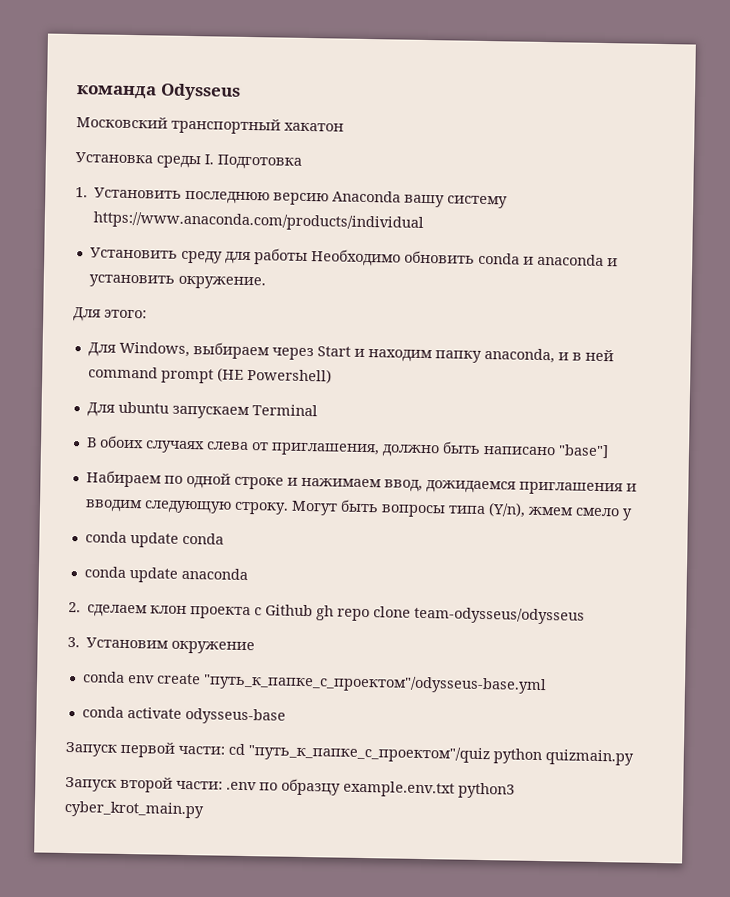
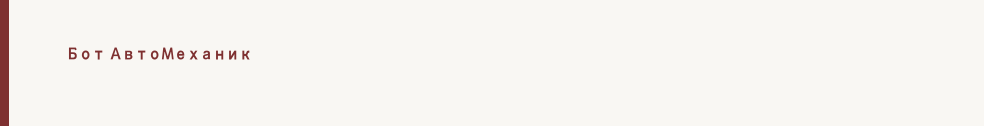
[76,83,241,101] [76,116,344,135] [75,152,302,170] [75,187,509,209] [93,211,425,232] [89,247,618,267] [88,274,266,290] [73,307,147,322] [87,341,614,364] [87,366,332,384] [86,401,318,420] [85,435,609,459] [85,470,637,496] [84,499,633,521] [84,531,224,548] [83,566,248,583] [68,602,586,625] [67,636,256,655] [82,671,547,695] [81,706,286,725] [65,741,634,766] [65,776,515,799] [64,800,204,819] команда Odysseus // Московский транспортный хакатон // Установка среды I. Подготовка // 1. Установить последнюю версию Anaconda вашу систему https://www.anaconda.com/products/individual // Установить среду для работы Необходимо обновить conda и anaconda и установить окружение. // Для этого: // Для Windows, выбираем через Start и находим папку anaconda, и в ней command prompt (НЕ Powershell) // Для ubuntu запускаем Terminal // В обоих случаях слева от приглашения, должно быть написано "base"] // Набираем по одной строке и нажимаем ввод, дожидаемся приглашения и вводим следующую строку. Могут быть вопросы типа (Y/n), жмем смело y // conda update conda // conda update anaconda // 2. сделаем клон проекта с Github gh repo clone team-odysseus/odysseus // 3. Установим окружение // conda env create "путь_к_папке_с_проектом"/odysseus-base.yml // conda activate odysseus-base // Запуск первой части: cd "путь_к_папке_с_проектом"/quiz python quizmain.py // Запуск второй части: .env по образцу example.env.txt python3 cyber_krot_main.py -> [66,47,253,60] Бот АвтоМеханик

